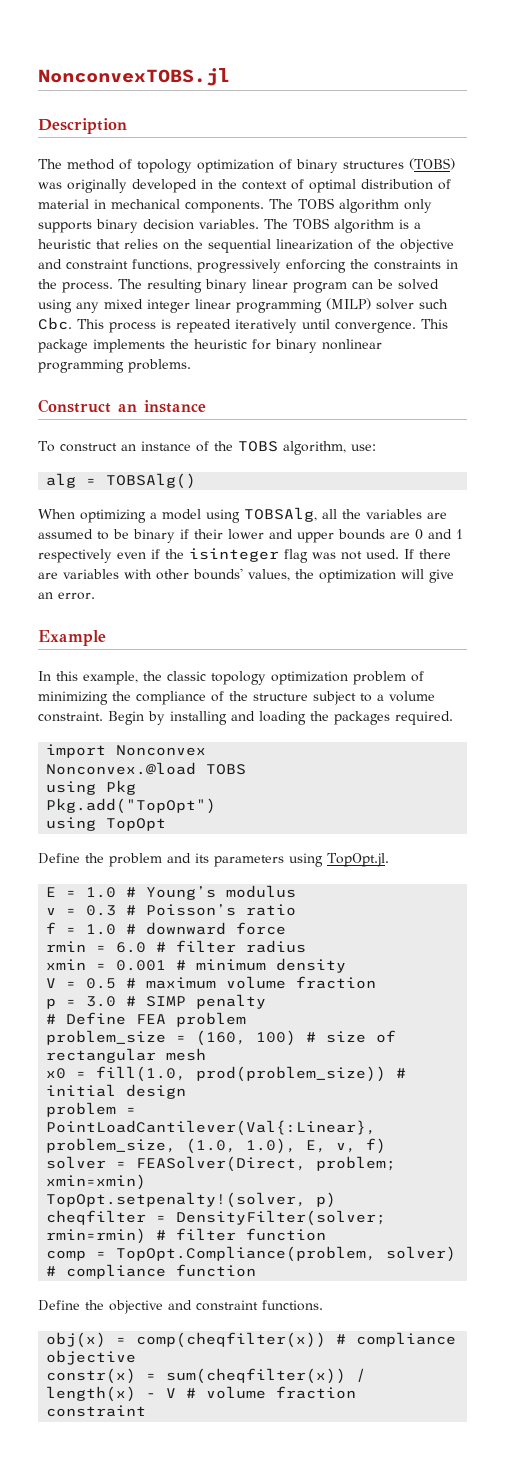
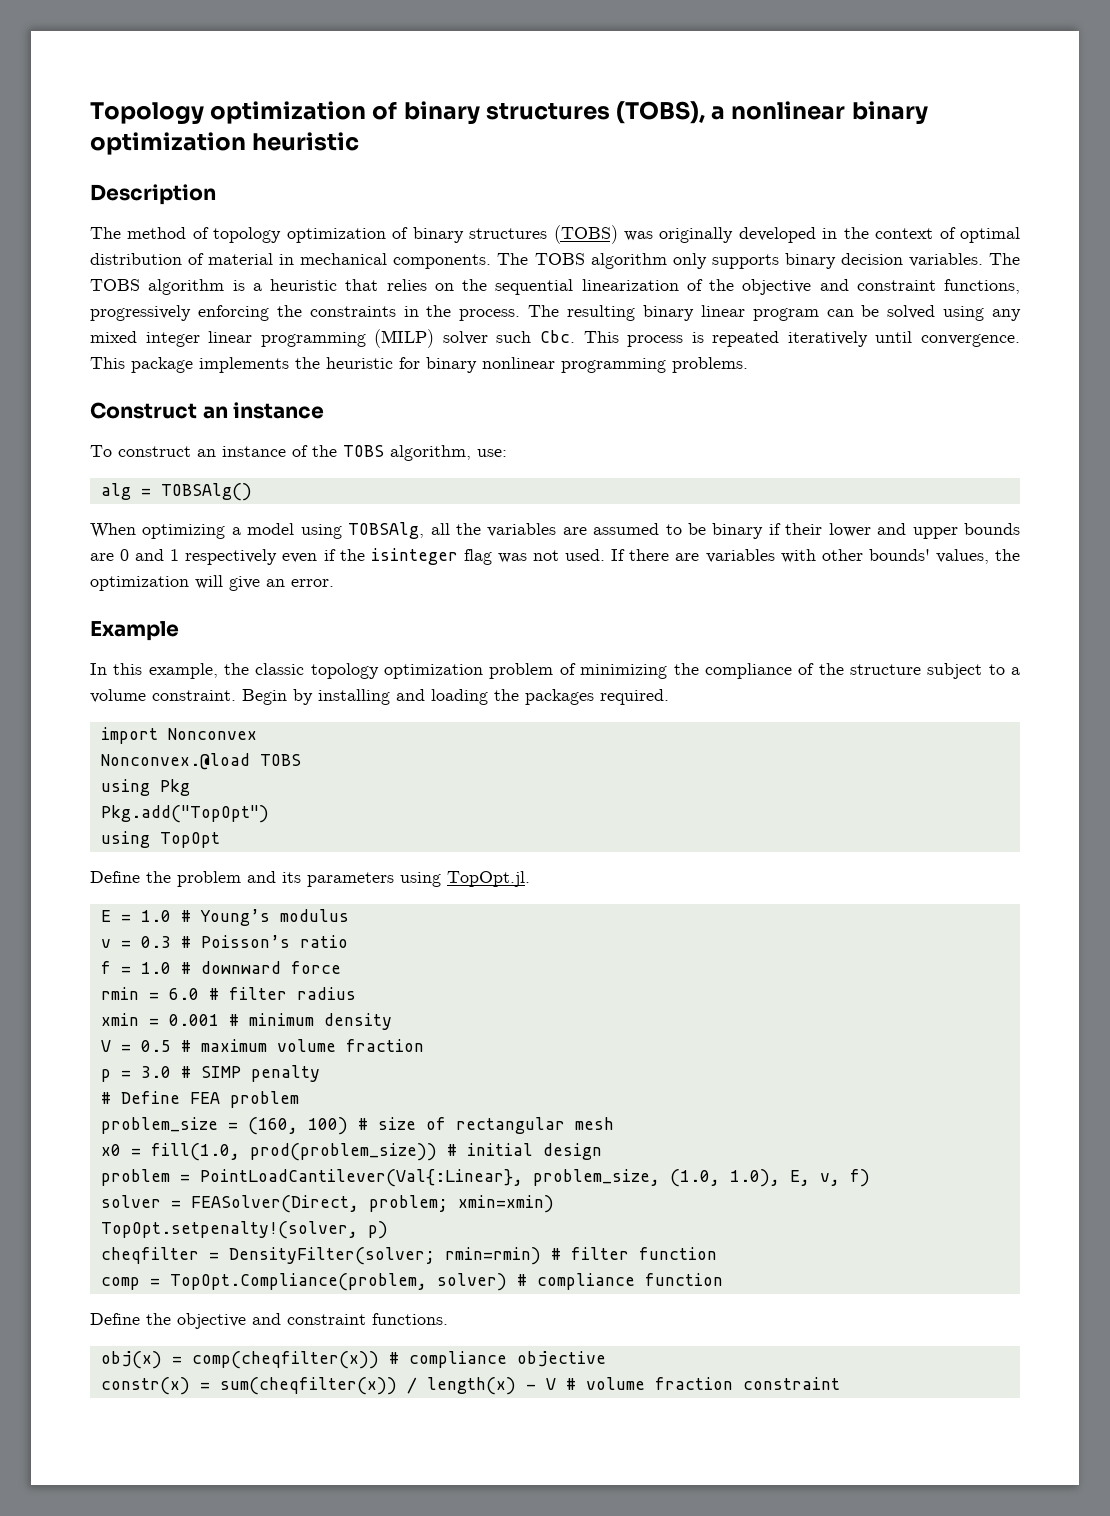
[38,68,230,86] NonconvexTOBS.jl -> [90,101,928,125] [90,132,360,155] Topology optimization of binary structures (TOBS), a nonlinear binary optimization heuristic

